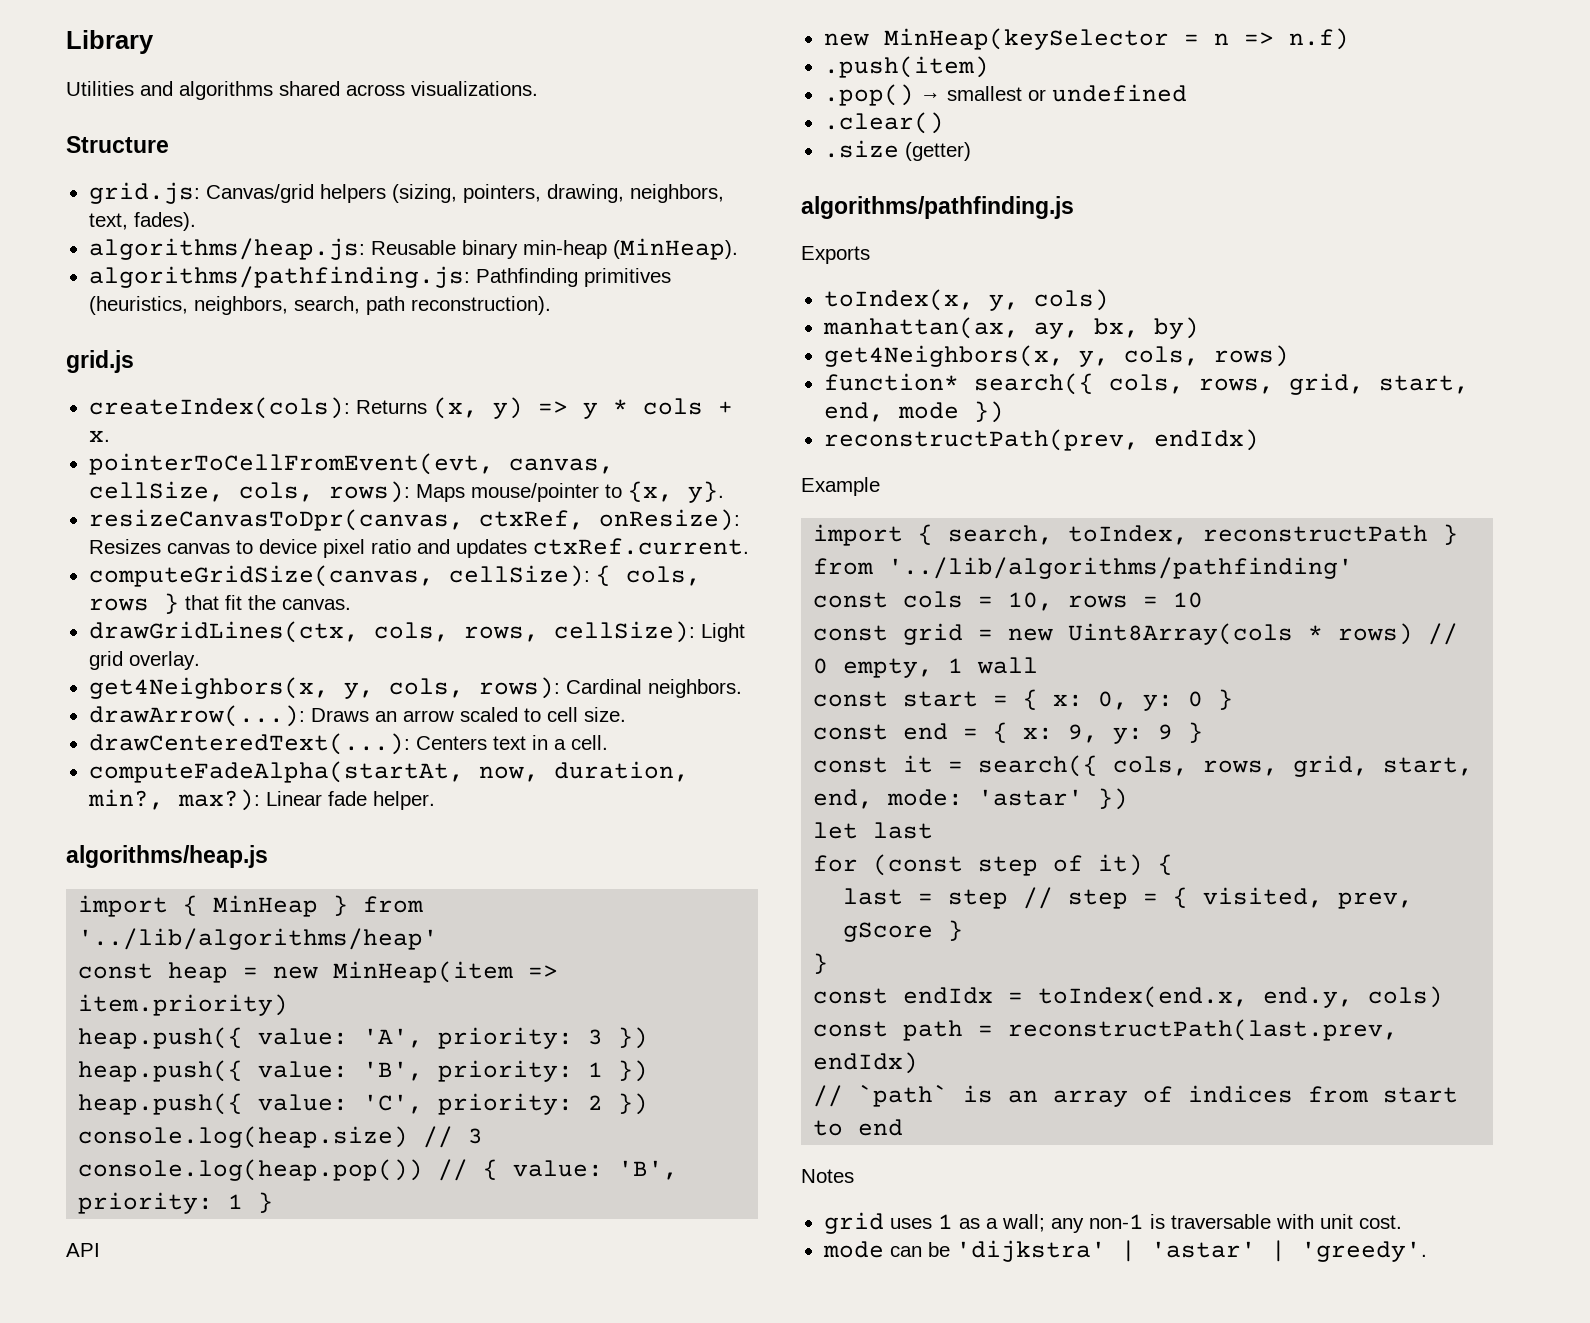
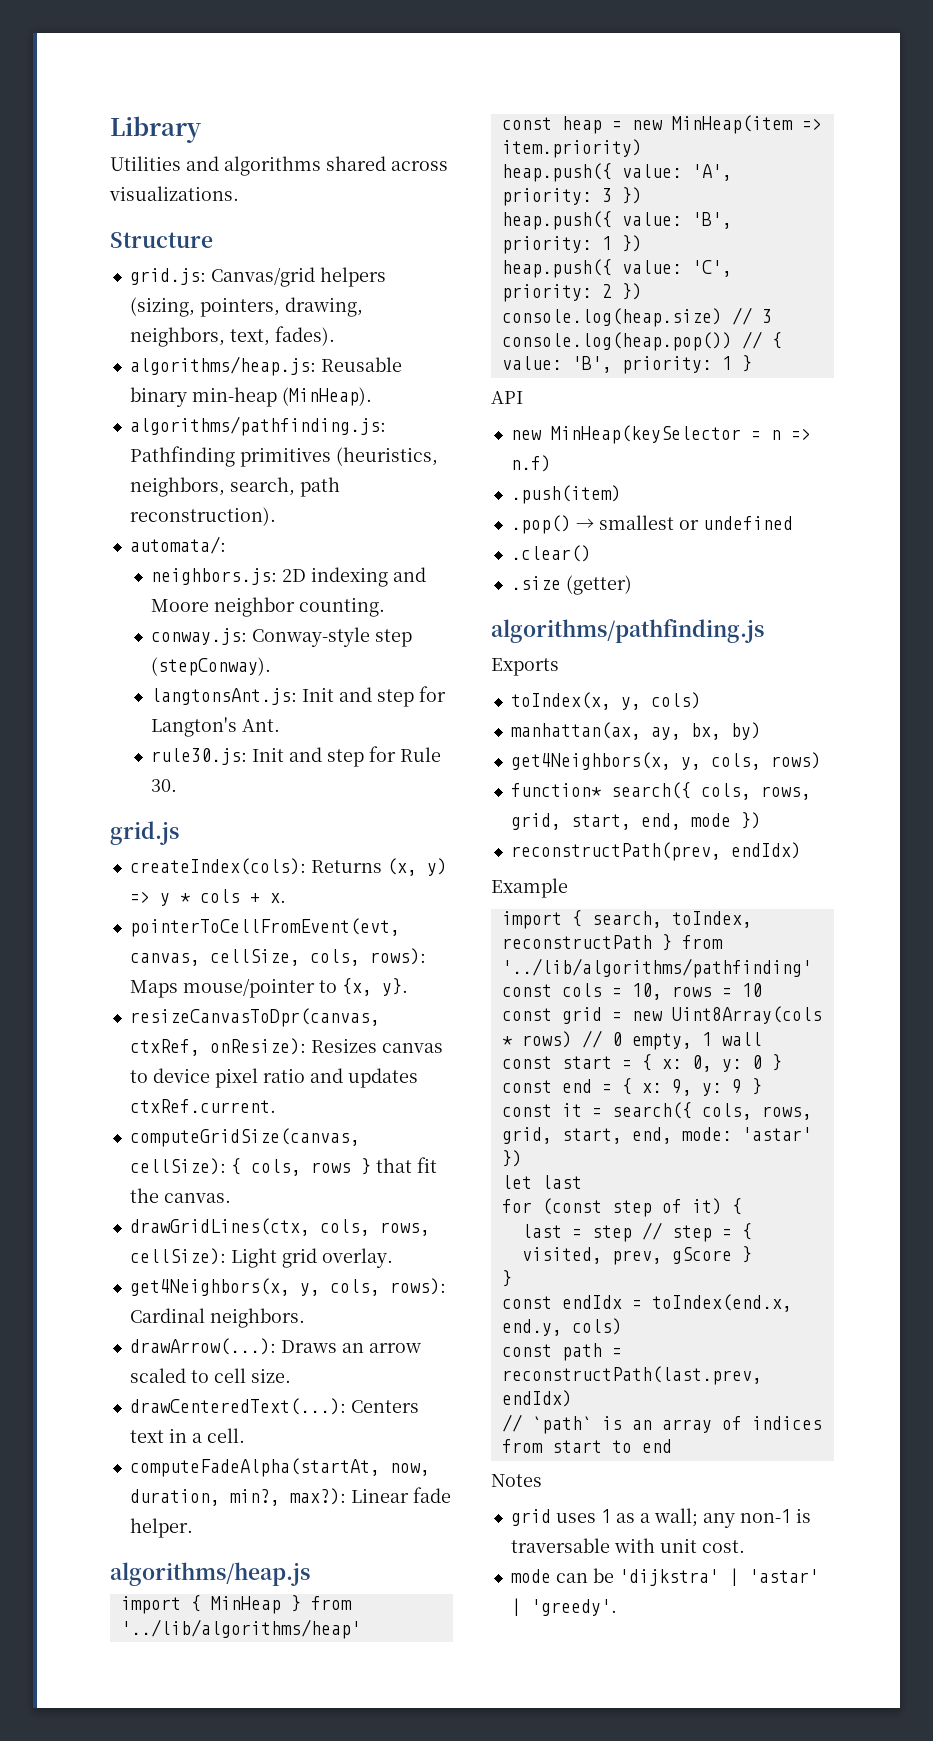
(551, 305) none -> [129,536,226,554] [151,567,427,587] [151,597,386,617] [151,627,413,647] [151,657,272,676] [151,686,447,707] [151,717,281,737] [151,746,442,767] [151,779,178,792] // automata/: // neighbors.js: 2D indexing and Moore neighbor counting. // conway.js: Conway-style step (stepConway). // langtonsAnt.js: Init and step for Langton's Ant. // rule30.js: Init and step for Rule 30.

